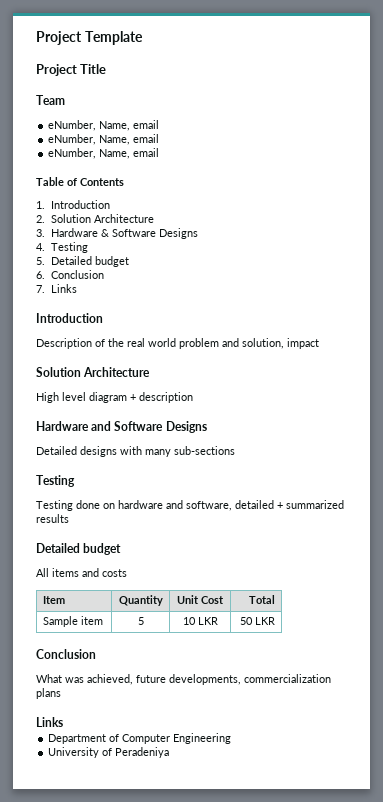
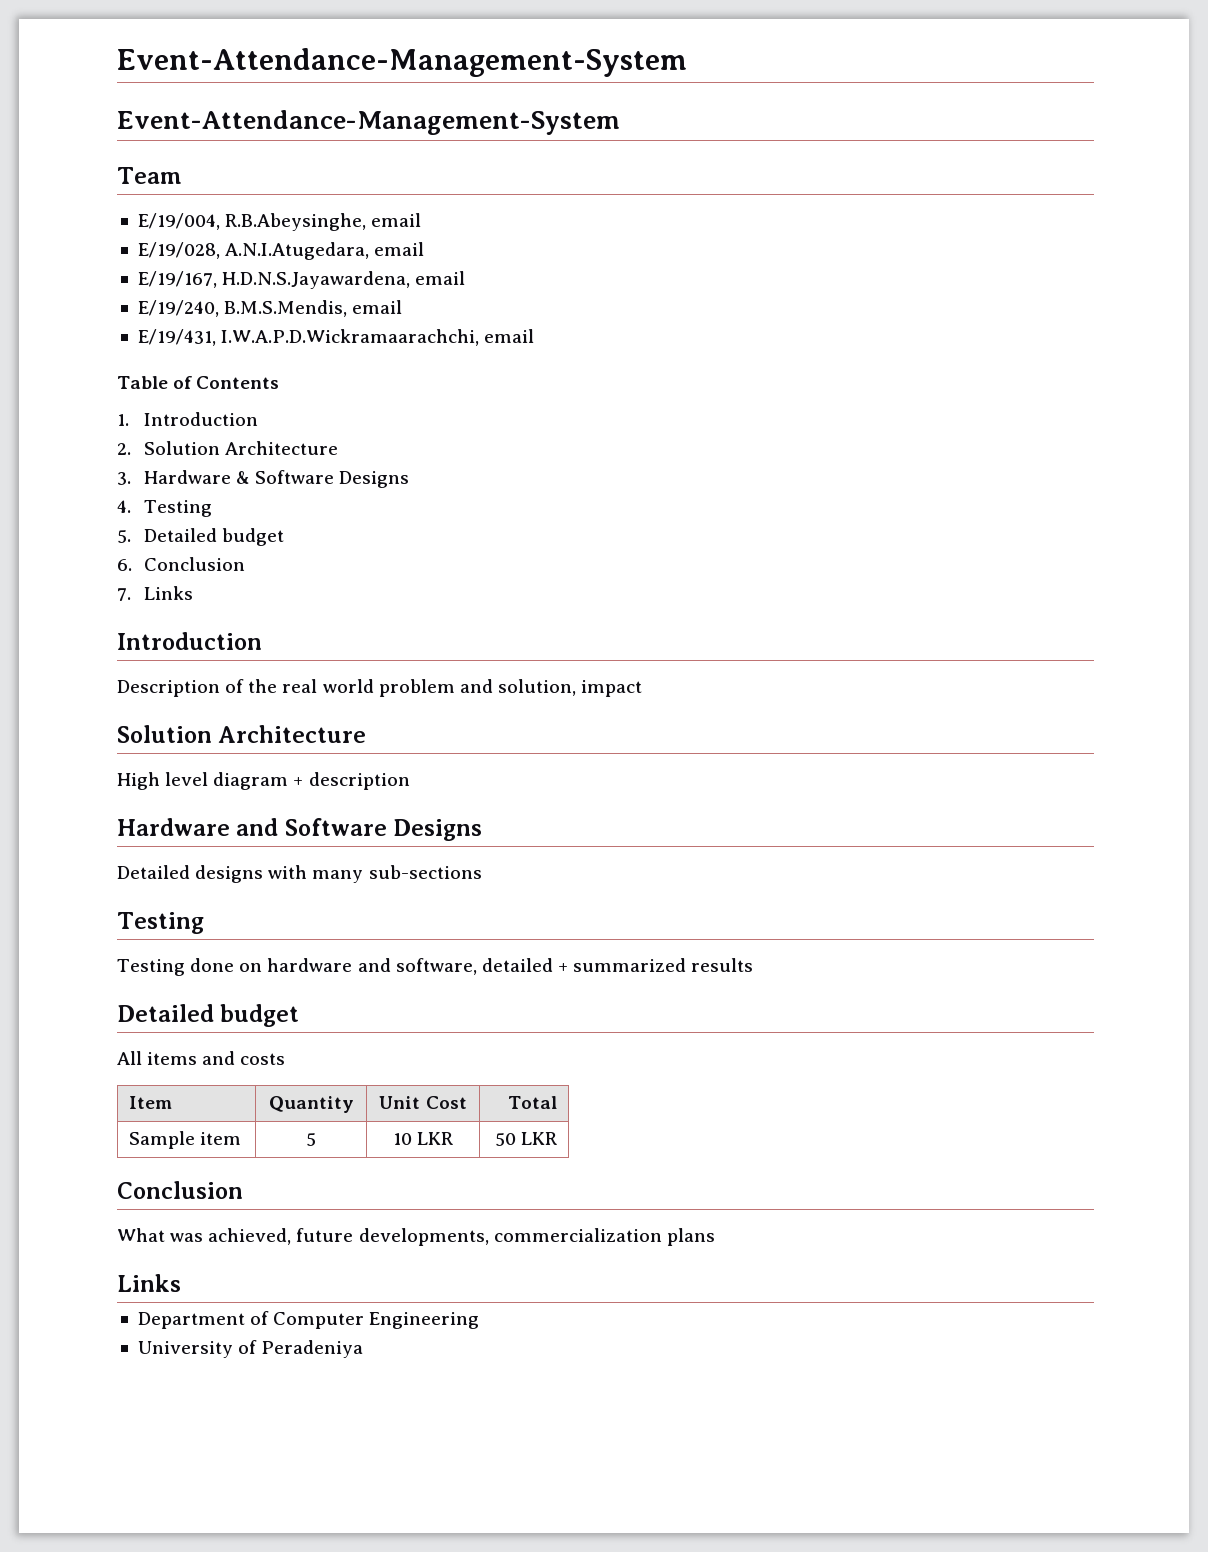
[36,31,143,45] [36,64,107,76] Project Template // Project Title -> [117,48,687,77] [117,110,620,135] Event-Attendance-Management-System // Event-Attendance-Management-System
[48,120,160,131] [48,134,160,145] [48,148,131,159] eNumber, Name, email // eNumber, Name, email // eNumber, Name, -> [137,213,422,231] [137,242,425,260] [137,271,466,289] [137,300,403,317] [137,329,480,346] E/19/004, R.B.Abeysinghe, email // E/19/028, A.N.I.Atugedara, email // E/19/167, H.D.N.S.Jayawardena, email // E/19/240, B.M.S.Mendis, email // E/19/431, I.W.A.P.D.Wickramaarachchi,

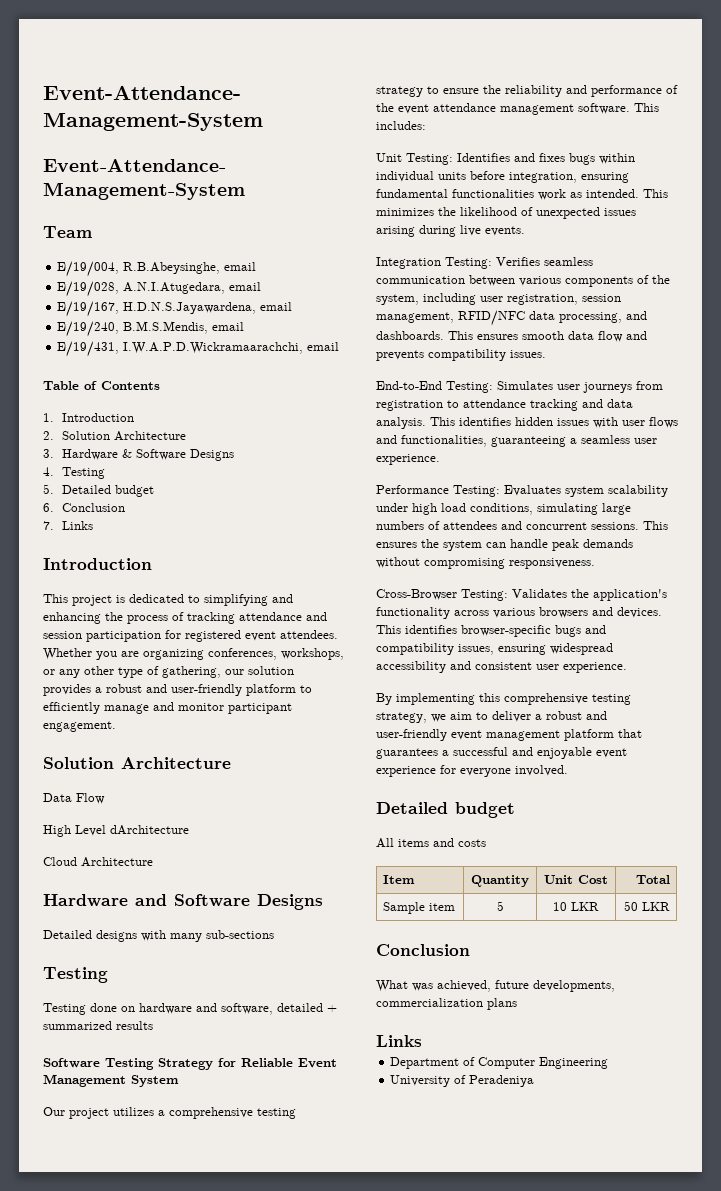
[117,679,643,697] [117,725,367,743] Description of the real world problem and solution, impact // Solution Architecture -> [43,594,293,606] [43,612,327,624] [43,630,338,642] [43,648,344,660] [43,666,294,678] [43,684,312,696] [43,702,292,714] [43,721,116,732] [43,757,231,769] [43,793,105,804] This project is dedicated to simplifying and enhancing the process of tracking attendance and session participation for registered event attendees. Whether you are organizing conferences, workshops, or any other type of gathering, our solution provides a robust and user-friendly platform to efficiently manage and monitor participant engagement. // Solution Architecture // Data Flow
[165,772,410,790] level diagram + description -> [75,825,189,836] [43,857,153,867] Level dArchitecture // Cloud Architecture
(754, 965) none -> [43,1058,337,1070] [43,1074,179,1087] [43,1107,296,1119] [376,85,678,97] [376,103,659,115] [376,121,426,130] [376,153,635,165] [376,171,629,183] [376,189,668,200] [376,207,636,219] [376,225,525,237] [376,257,593,269] [376,275,670,287] [376,293,621,305] [376,310,647,326] [376,331,647,342] [376,349,546,361] [376,381,663,393] [376,399,633,411] [376,417,678,429] [376,435,657,447] [376,454,440,465] [376,485,668,497] [376,503,631,515] [376,521,668,530] [376,539,633,551] [376,557,595,569] [376,589,667,601] [376,607,662,619] [376,625,606,637] [376,643,613,655] [376,661,627,673] [376,693,631,705] [376,711,607,723] [376,729,642,741] [376,747,627,759] [376,765,568,777] // Software Testing Strategy for Reliable Event Management System // Our project utilizes a comprehensive testing strategy to ensure the reliability and performance of the event attendance management software. This includes: // Unit Testing: Identifies and fixes bugs within individual units before integration, ensuring fundamental functionalities work as intended. This minimizes the likelihood of unexpected issues arising during live events. // Integration Testing: Verifies seamless communication between various components of the system, including user registration, session management, RFID/NFC data processing, and dashboards. This ensures smooth data flow and prevents compatibility issues. // End-to-End Testing: Simulates user journeys from registration to attendance tracking and data analysis. This identifies hidden issues with user flows and functionalities, guaranteeing a seamless user experience. // Performance Testing: Evaluates system scalability under high load conditions, simulating large numbers of attendees and concurrent sessions. This ensures the system can handle peak demands without compromising responsiveness. // Cross-Browser Testing: Validates the application's functionality across various browsers and devices. This identifies browser-specific bugs and compatibility issues, ensuring widespread accessibility and consistent user experience. // By implementing this comprehensive testing strategy, we aim to deliver a robust and user-friendly event management platform that guarantees a successful and enjoyable event experience for everyone involved.

